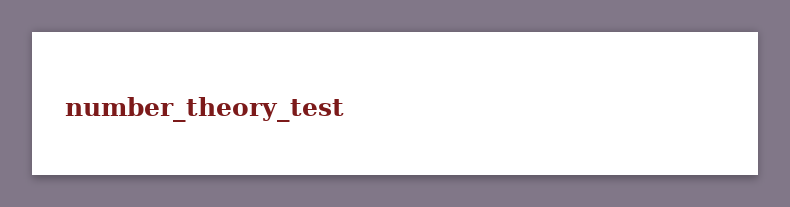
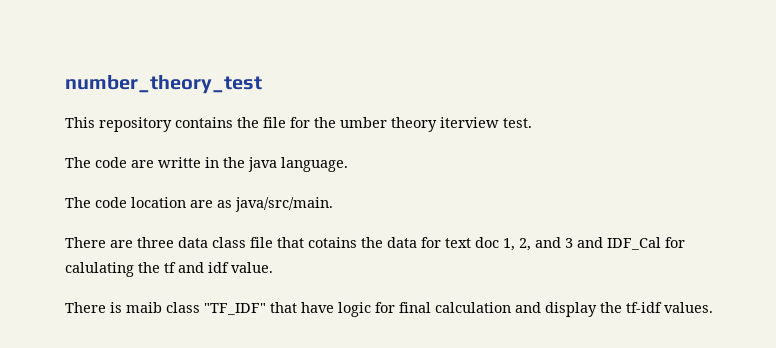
(344, 109) none -> [65,117,532,132] [65,157,348,172] [65,197,333,212] [65,237,685,251] [65,262,273,277] [65,302,713,317] // This repository contains the file for the umber theory iterview test. // The code are writte in the java language. // The code location are as java/src/main. // There are three data class file that cotains the data for text doc 1, 2, and 3 and IDF_Cal for calulating the tf and idf value. // There is maib class "TF_IDF" that have logic for final calculation and display the tf-idf values.

